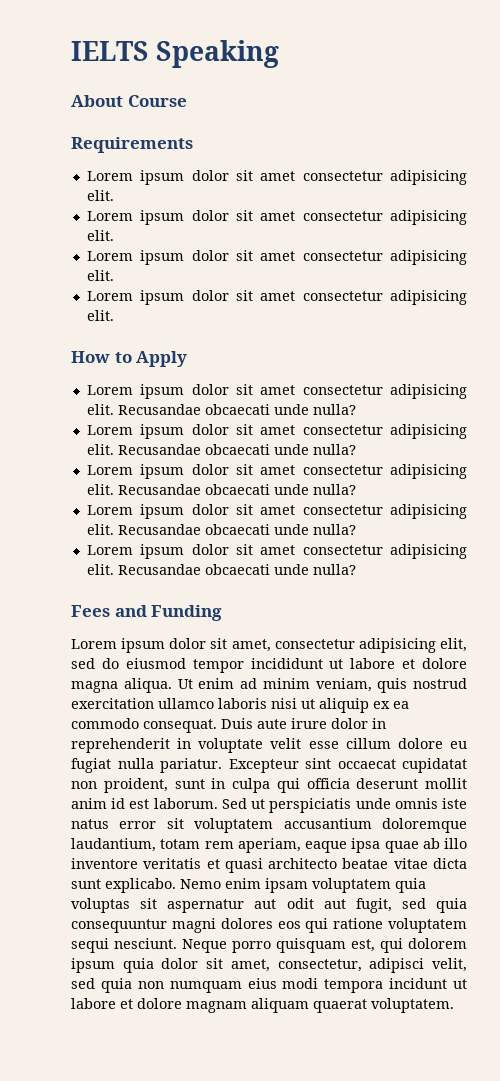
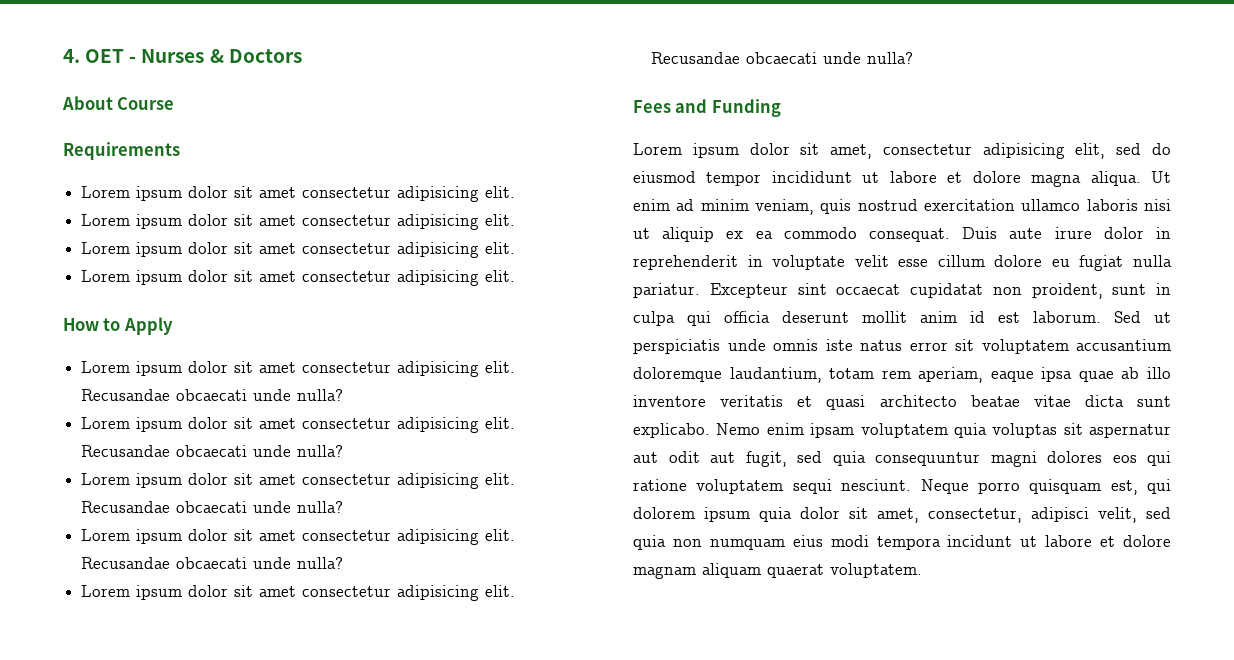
[71,40,280,68] IELTS Speaking -> [63,49,302,63] 4. OET - Nurses & Doctors

